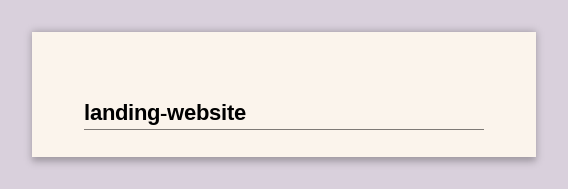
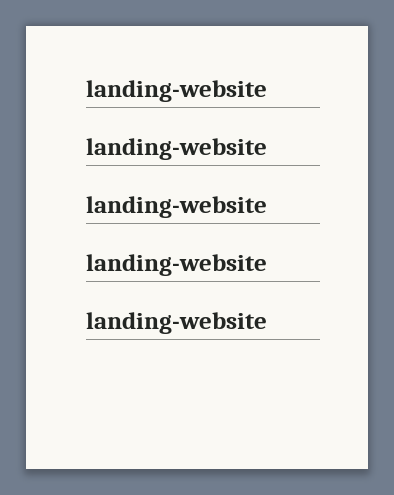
[84,104,246,125] landing-website -> [86,80,267,102] [86,138,267,160] [86,196,267,218] [86,254,267,276] [86,312,267,334] landing-website // landing-website // landing-website // landing-website // landing-website

